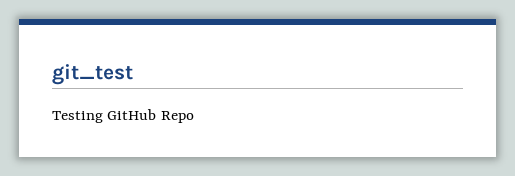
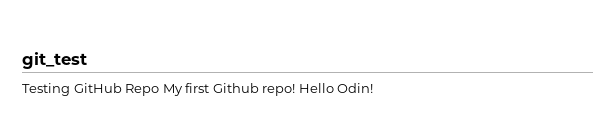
(194, 117) none -> [162,83,374,96] My first Github repo! Hello Odin!

